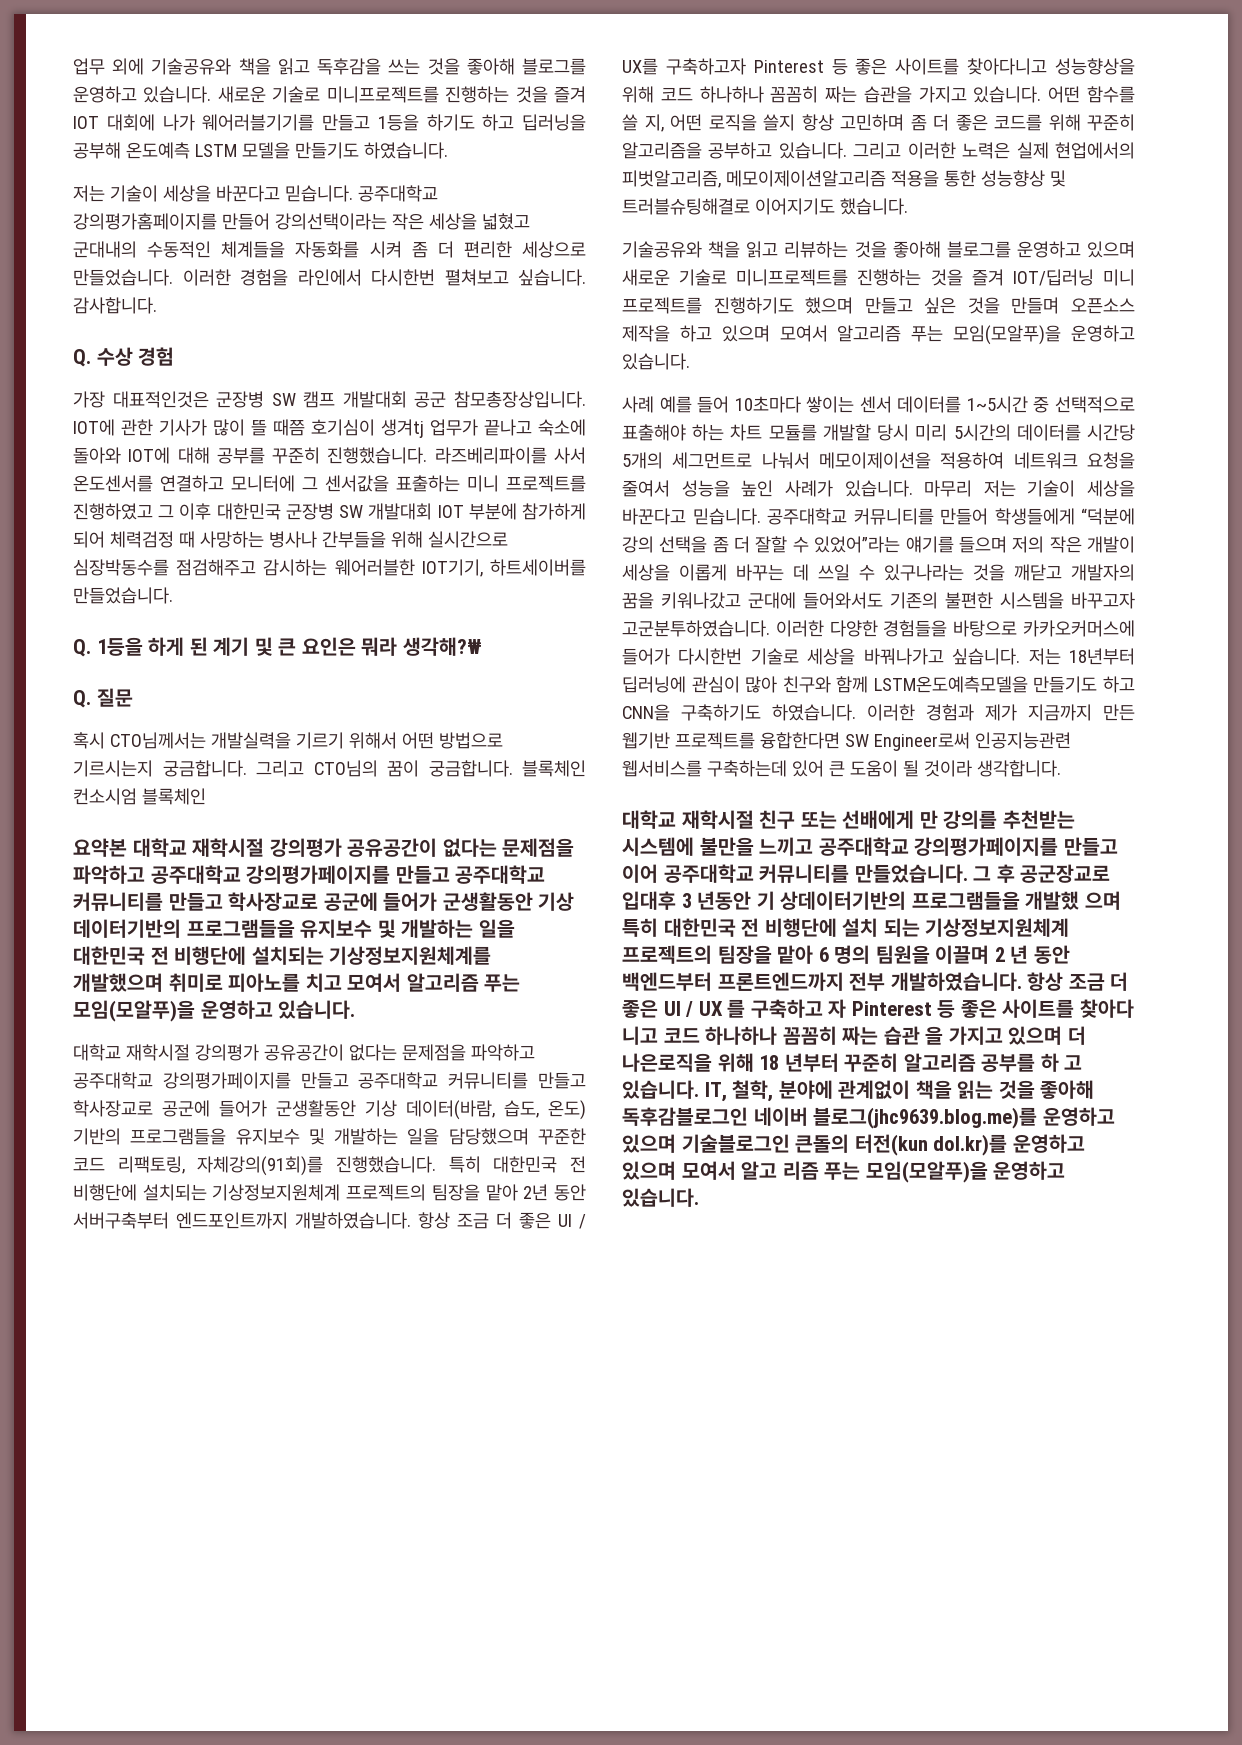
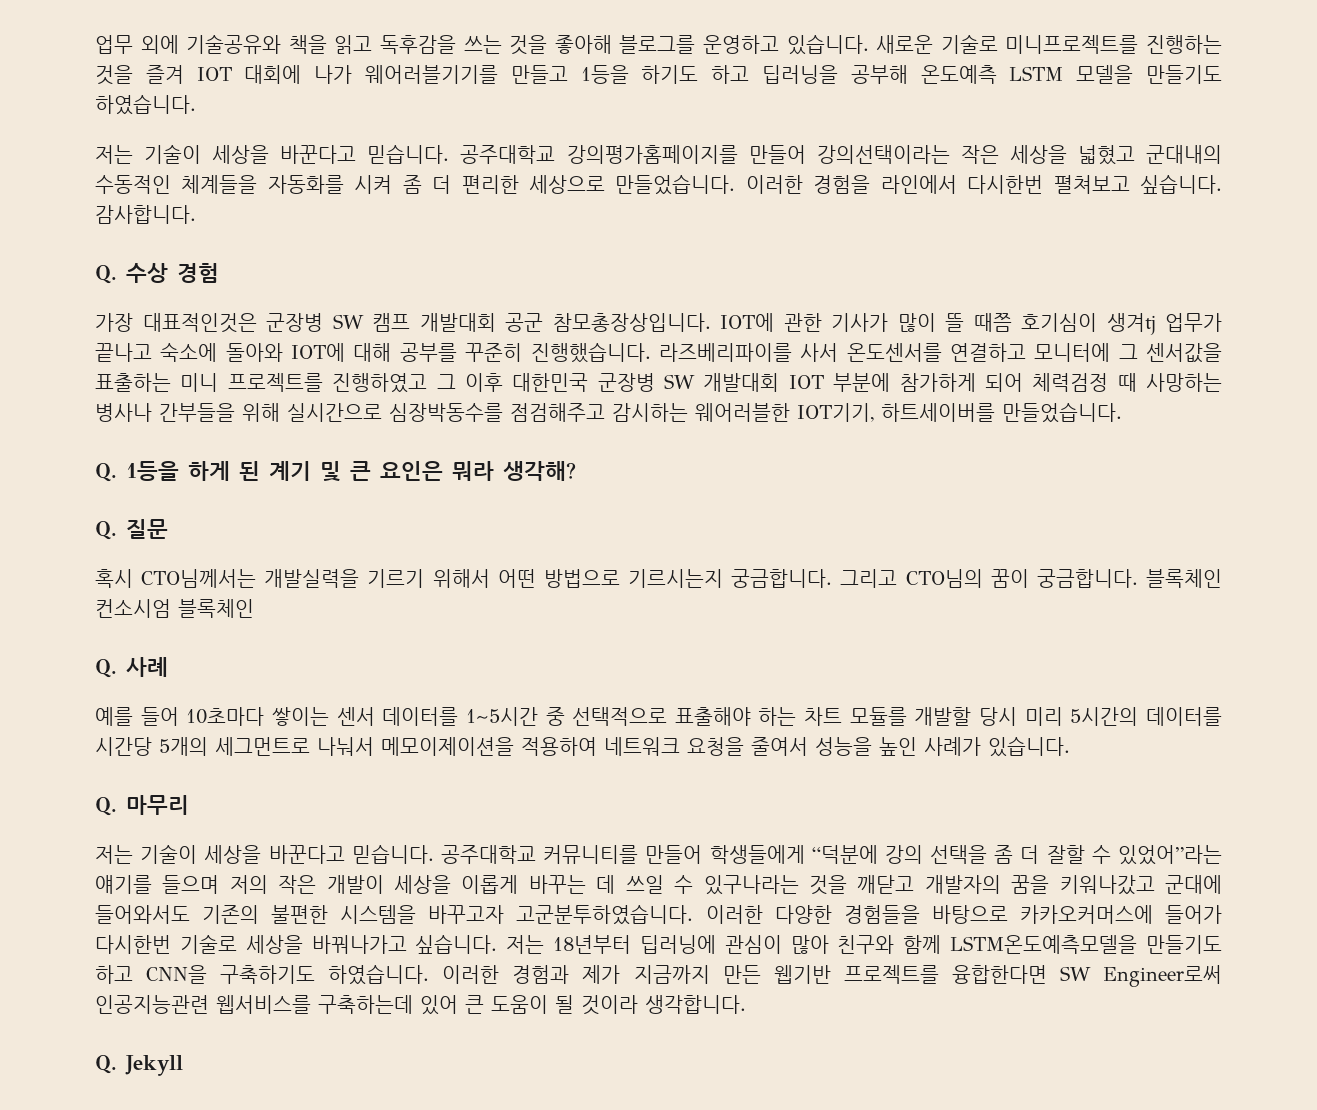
[402,637,482,656] 생각해?₩ -> [503,461,576,481] 생각해?
[73,838,575,857] [73,865,546,884] [73,892,575,911] [73,919,515,938] [73,946,492,965] [73,973,521,992] [73,1000,356,1022] [73,1044,535,1061] [73,1072,586,1089] [73,1100,586,1120] [73,1128,586,1145] [73,1156,586,1176] [73,1184,586,1201] [73,1212,586,1229] [622,58,1135,75] [622,86,1135,103] [622,114,1135,132] [622,142,1135,159] [622,170,1066,188] [622,198,908,215] [622,241,1135,258] [622,269,1135,286] [622,297,1135,314] [622,325,1135,345] [622,353,690,370] [622,396,654,413] 요약본 대학교 재학시절 강의평가 공유공간이 없다는 문제점을 파악하고 공주대학교 강의평가페이지를 만들고 공주대학교 커뮤니티를 만들고 학사장교로 공군에 들어가 군생활동안 기상 데이터기반의 프로그램들을 유지보수 및 개발하는 일을 대한민국 전 비행단에 설치되는 기상정보지원체계를 개발했으며 취미로 피아노를 치고 모여서 알고리즘 푸는 모임(모알푸)을 운영하고 있습니다. // 대학교 재학시절 강의평가 공유공간이 없다는 문제점을 파악하고 공주대학교 강의평가페이지를 만들고 공주대학교 커뮤니티를 만들고 학사장교로 공군에 들어가 군생활동안 기상 데이터(바람, 습도, 온도) 기반의 프로그램들을 유지보수 및 개발하는 일을 담당했으며 꾸준한 코드 리팩토링, 자체강의(91회)를 진행했습니다. 특히 대한민국 전 비행단에 설치되는 기상정보지원체계 프로젝트의 팀장을 맡아 2년 동안 서버구축부터 엔드포인트까지 개발하였습니다. 항상 조금 더 좋은 UI / UX를 구축하고자 Pinterest 등 좋은 사이트를 찾아다니고 성능향상을 위해 코드 하나하나 꼼꼼히 짜는 습관을 가지고 있습니다. 어떤 함수를 쓸 지, 어떤 로직을 쓸지 항상 고민하며 좀 더 좋은 코드를 위해 꾸준히 알고리즘을 공부하고 있습니다. 그리고 이러한 노력은 실제 현업에서의 피벗알고리즘, 메모이제이션알고리즘 적용을 통한 성능향상 및 트러블슈팅해결로 이어지기도 했습니다. // 기술공유와 책을 읽고 리뷰하는 것을 좋아해 블로그를 운영하고 있으며 새로운 기술로 미니프로젝트를 진행하는 것을 즐겨 IOT/딥러닝 미니 프로젝트를 진행하기도 했으며 만들고 싶은 것을 만들며 오픈소스 제작을 하고 있으며 모여서 알고리즘 푸는 모임(모알푸)을 운영하고 있습니다. // 사례 -> [95,657,168,678] Q. 사례 //
(913, 488) none -> [95,797,117,816] // Q.
(973, 488) none -> (189, 805) //
[622,810,1075,829] [622,837,1118,856] [622,864,1111,883] [622,891,1121,910] [622,918,1070,937] [622,945,1070,964] [622,972,1129,991] [622,999,1134,1018] [622,1026,1086,1045] [622,1053,1083,1072] [622,1080,1095,1102] [622,1107,1115,1129] [622,1134,1085,1156] [622,1161,1066,1183] [622,1188,699,1207] 대학교 재학시절 친구 또는 선배에게 만 강의를 추천받는 시스템에 불만을 느끼고 공주대학교 강의평가페이지를 만들고 이어 공주대학교 커뮤니티를 만들었습니다. 그 후 공군장교로 입대후 3 년동안 기 상데이터기반의 프로그램들을 개발했 으며 특히 대한민국 전 비행단에 설치 되는 기상정보지원체계 프로젝트의 팀장을 맡아 6 명의 팀원을 이끌며 2 년 동안 백엔드부터 프론트엔드까지 전부 개발하였습니다. 항상 조금 더 좋은 UI / UX 를 구축하고 자 Pinterest 등 좋은 사이트를 찾아다 니고 코드 하나하나 꼼꼼히 짜는 습관 을 가지고 있으며 더 나은로직을 위해 18 년부터 꾸준히 알고리즘 공부를 하 고 있습니다. IT, 철학, 분야에 관계없이 책을 읽는 것을 좋아해 독후감블로그인 네이버 블로그(jhc9639.blog.me)를 운영하고 있으며 기술블로그인 큰돌의 터전(kun dol.kr)를 운영하고 있으며 모여서 알고 리즘 푸는 모임(모알푸)을 운영하고 있습니다. -> [95,1055,183,1076] Q. Jekyll

